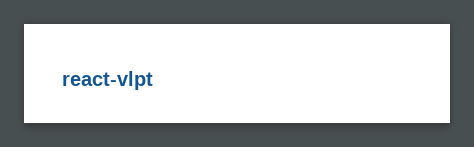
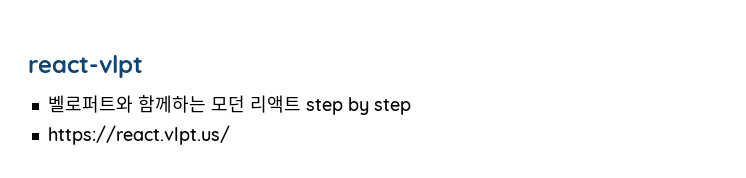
(153, 80) none -> [47,95,411,115] [47,125,230,145] // 벨로퍼트와 함께하는 모던 리액트 step by step // https://react.vlpt.us/

